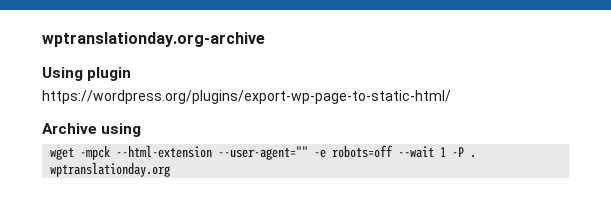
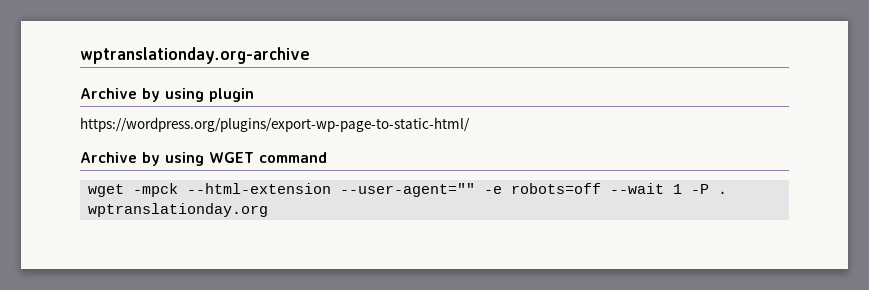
[42,67,83,81] Using -> [80,88,204,102] Archive by using
[101,123,142,137] using -> [142,152,327,166] by using WGET command

